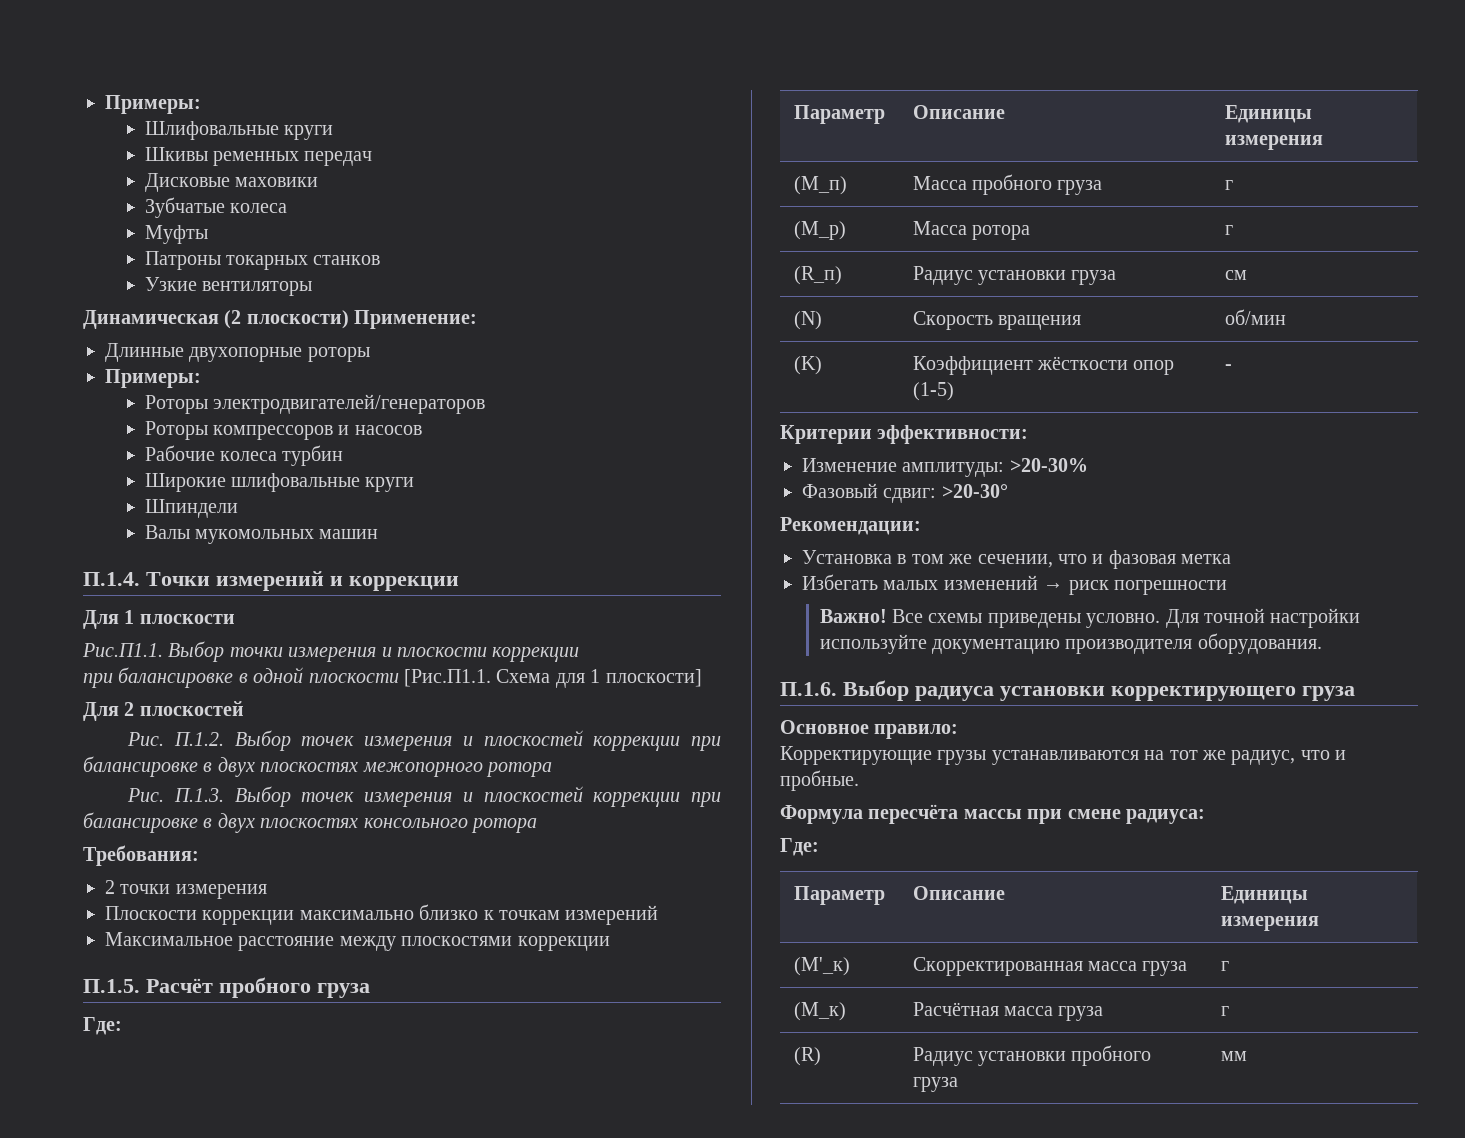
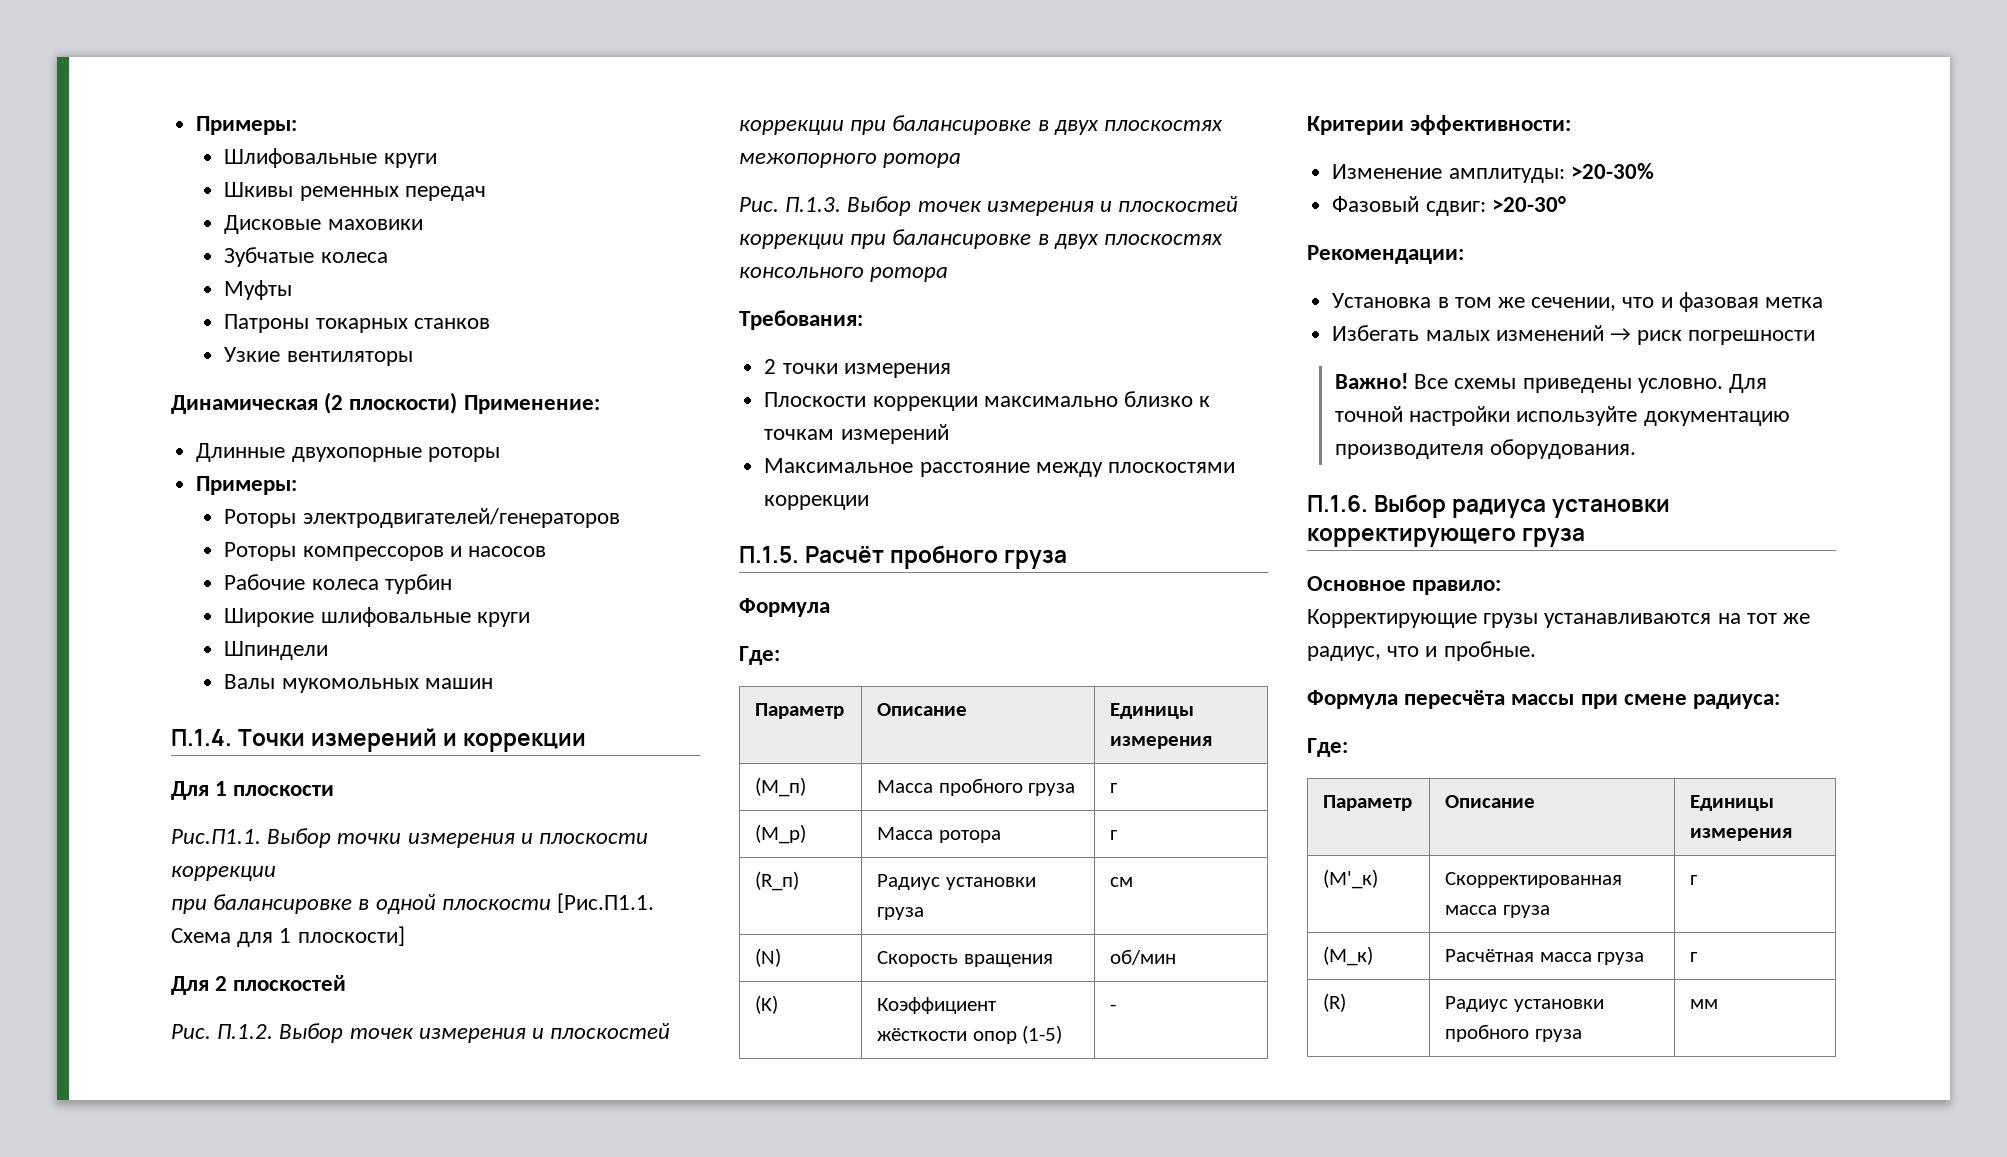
(370, 990) none -> [739,598,830,617] // Формула

